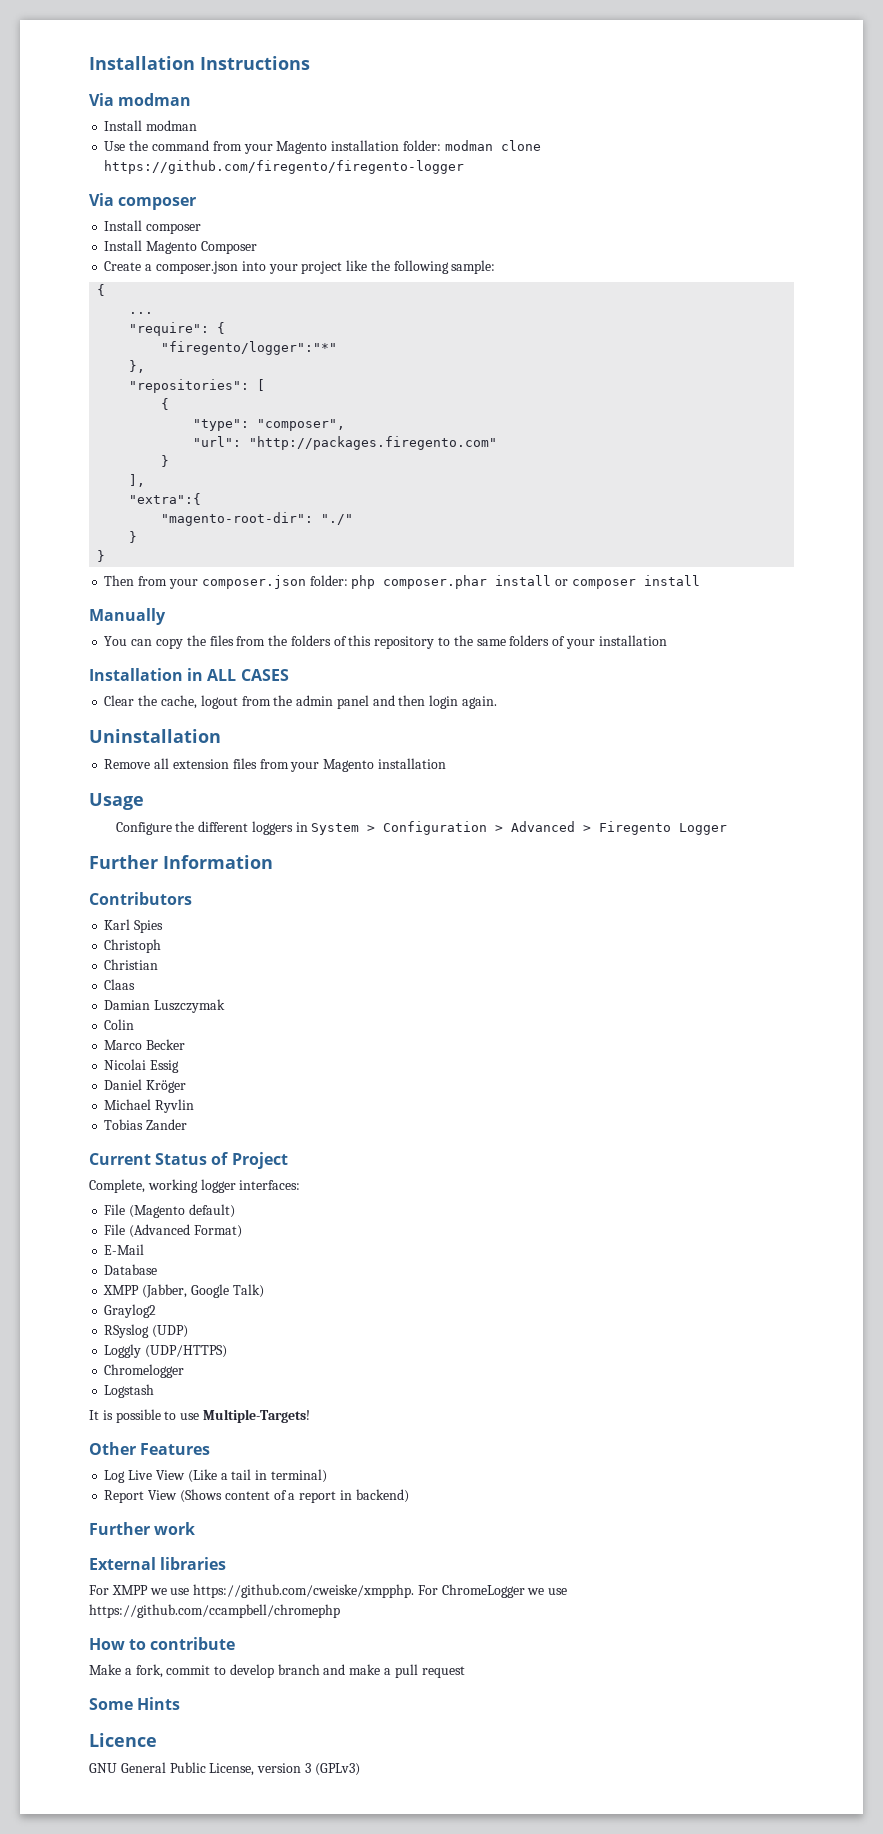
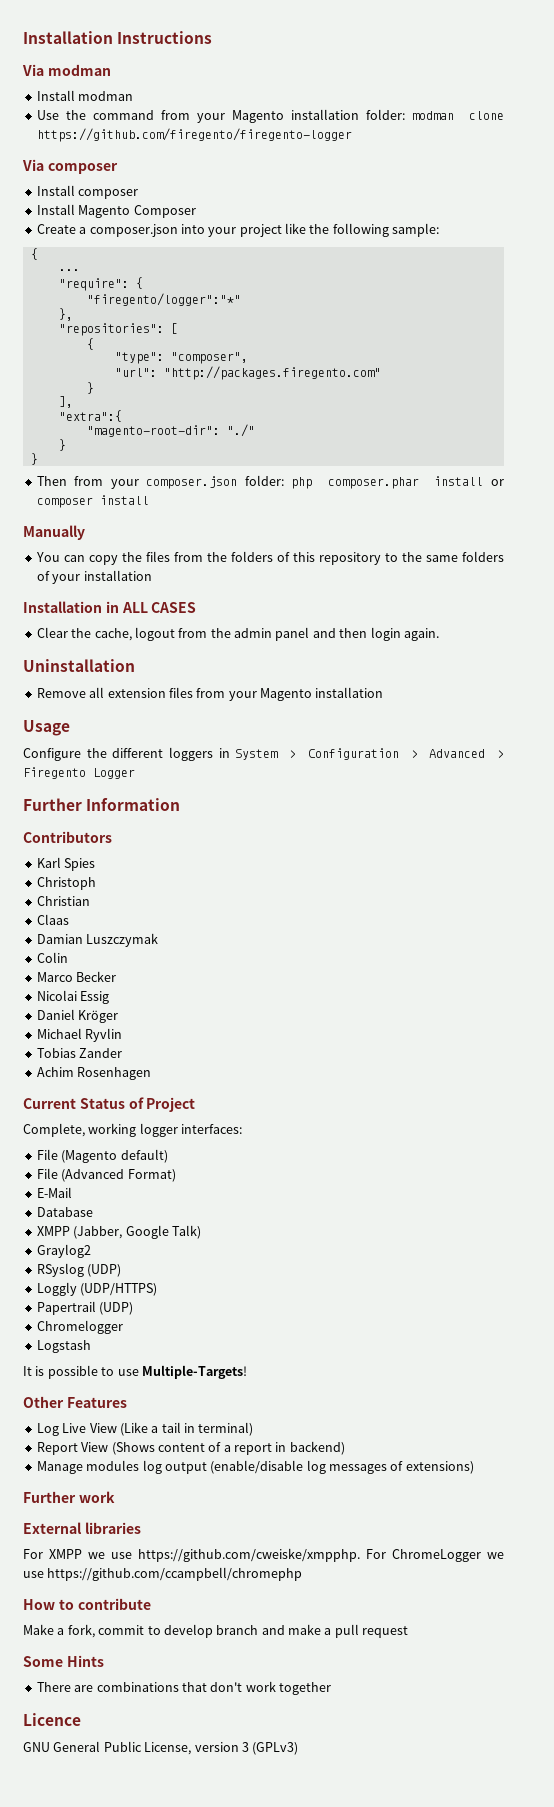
(188, 1124) none -> [36,1067,152,1080] // Achim Rosenhagen
(228, 1351) none -> [36,1301,134,1315] // Papertrail (UDP)
(409, 1496) none -> [36,1460,474,1474] // Manage modules log output (enable/disable log messages of extensions)
(181, 1703) none -> [36,1681,331,1695] // There are combinations that don't work together

